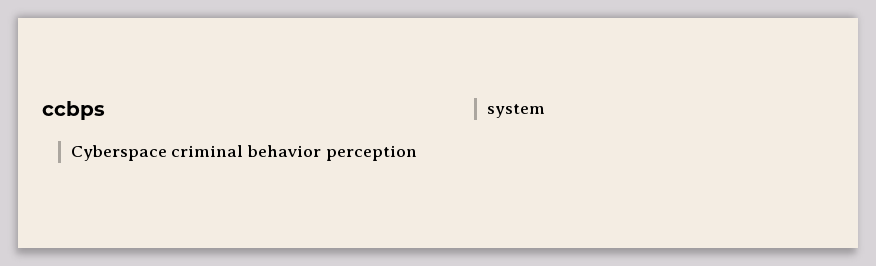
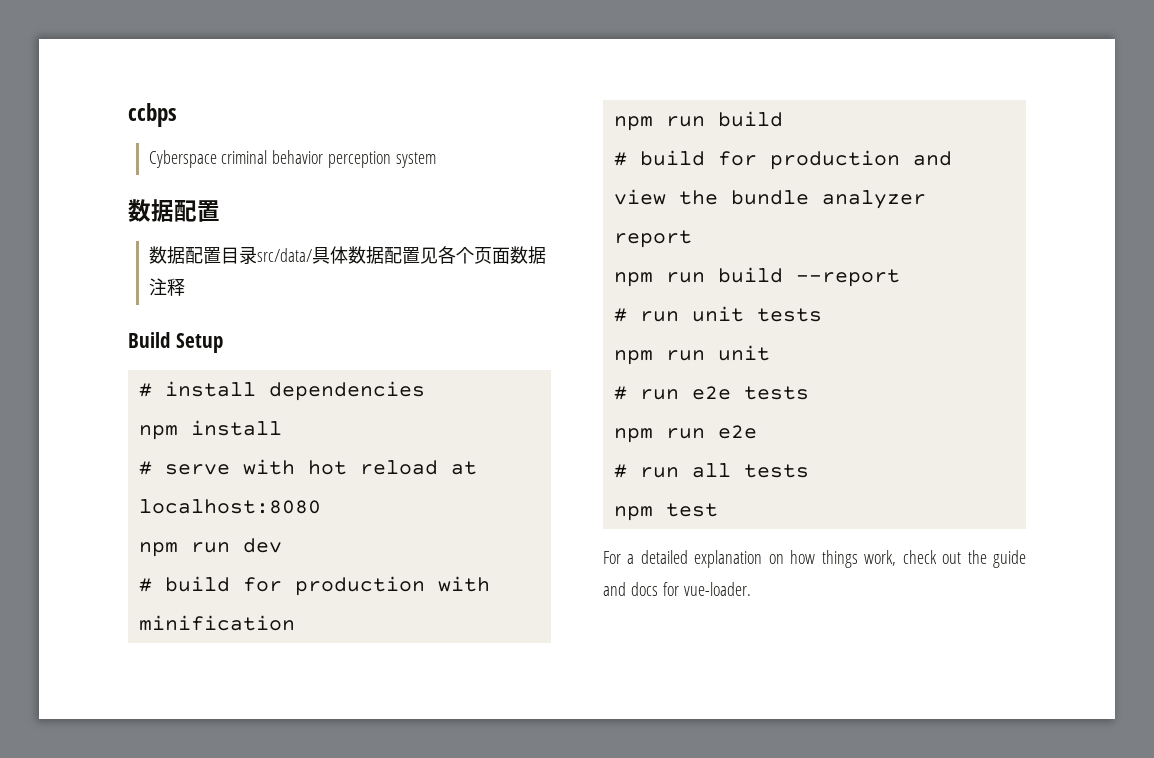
(545, 111) none -> [128,199,220,222] [148,246,546,264] [148,278,185,296] [128,332,223,353] [138,381,425,401] [138,420,282,440] [138,459,477,475] [138,499,321,514] [138,538,282,557] [138,576,490,596] [138,615,295,631] [613,111,783,131] [613,150,952,170] [613,189,926,209] [613,230,692,248] [613,267,900,287] [613,306,822,322] [613,345,770,365] [613,386,809,400] [613,425,757,443] [613,463,809,478] [613,503,718,521] [603,550,1026,568] [603,582,751,596] // 数据配置 // 数据配置目录src/data/具体数据配置见各个页面数据注释 // Build Setup // # install dependencies // npm install // # serve with hot reload at localhost:8080 // npm run dev // # build for production with minification // npm run build // # build for production and view the bundle analyzer report // npm run build --report // # run unit tests // npm run unit // # run e2e tests // npm run e2e // # run all tests // npm test // For a detailed explanation on how things work, check out the guide and docs for vue-loader.

